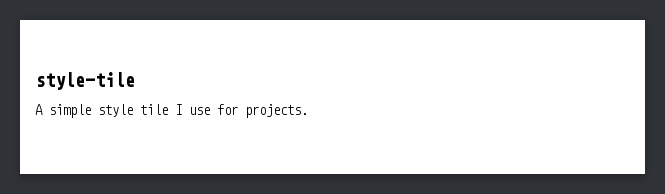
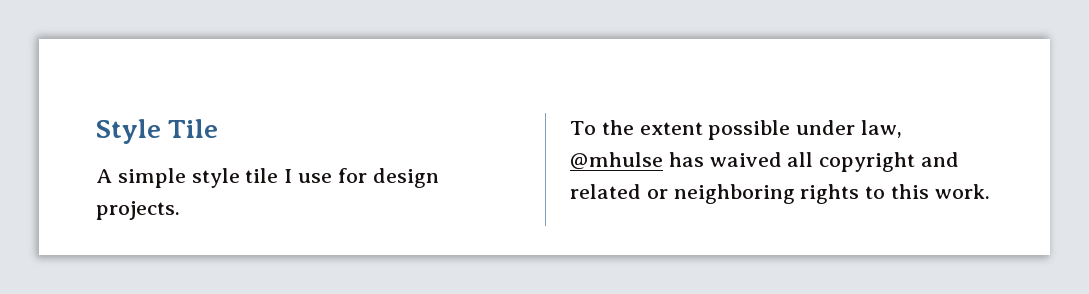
[35,72,135,90] style-tile -> [96,119,219,144] Style Tile
(238, 109) none -> [372,168,439,188] design
(308, 111) none -> [570,120,903,140] [570,152,960,172] [570,184,990,204] // To the extent possible under law, @mhulse has waived all copyright and related or neighboring rights to this work.

